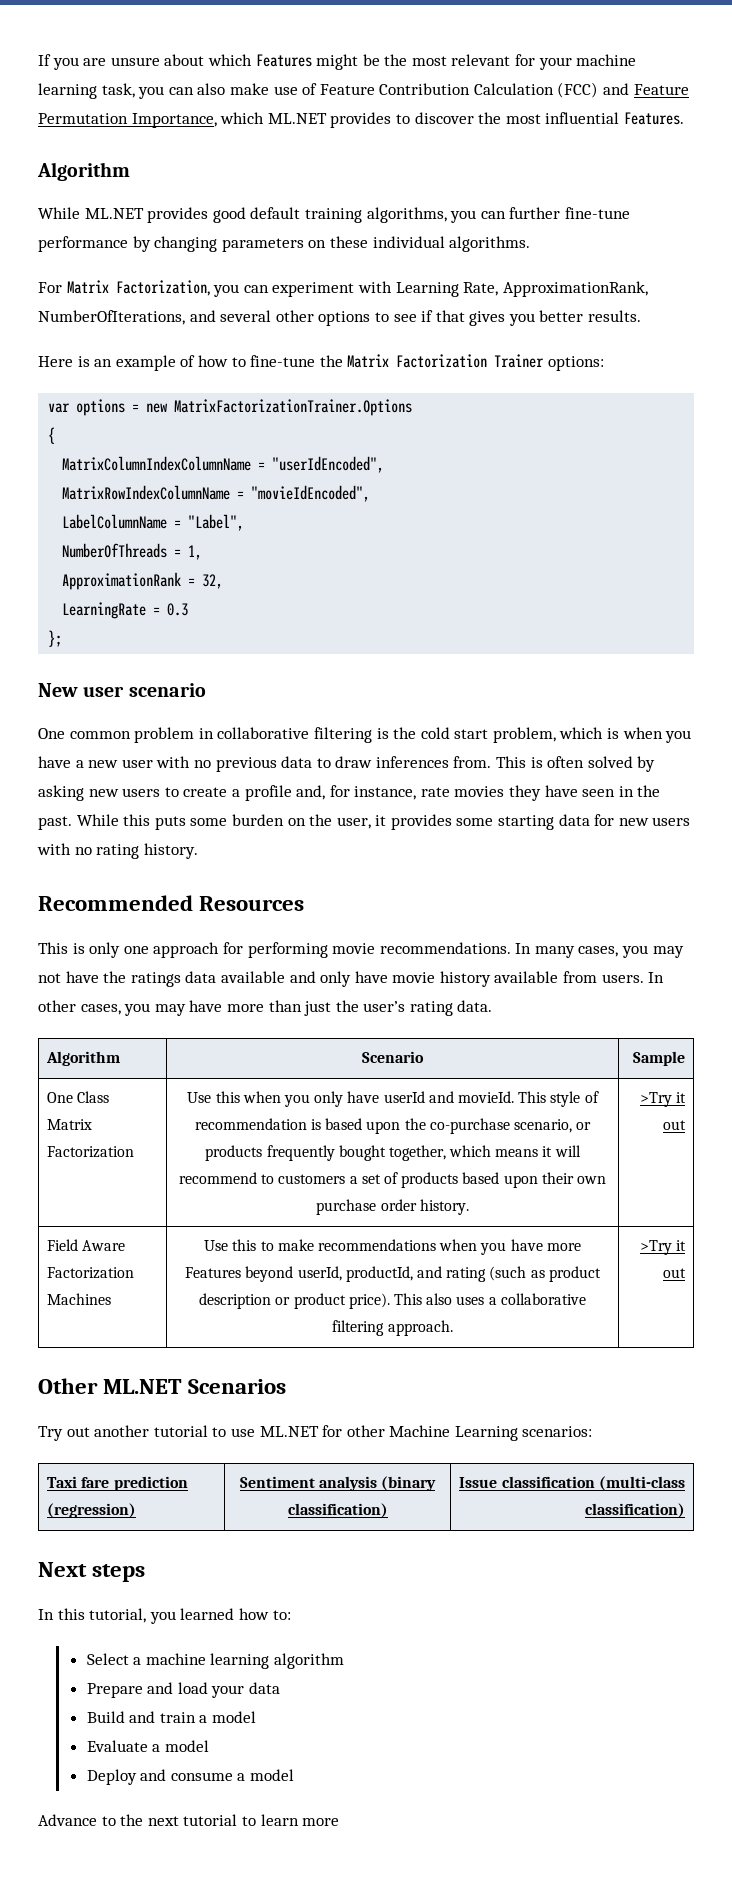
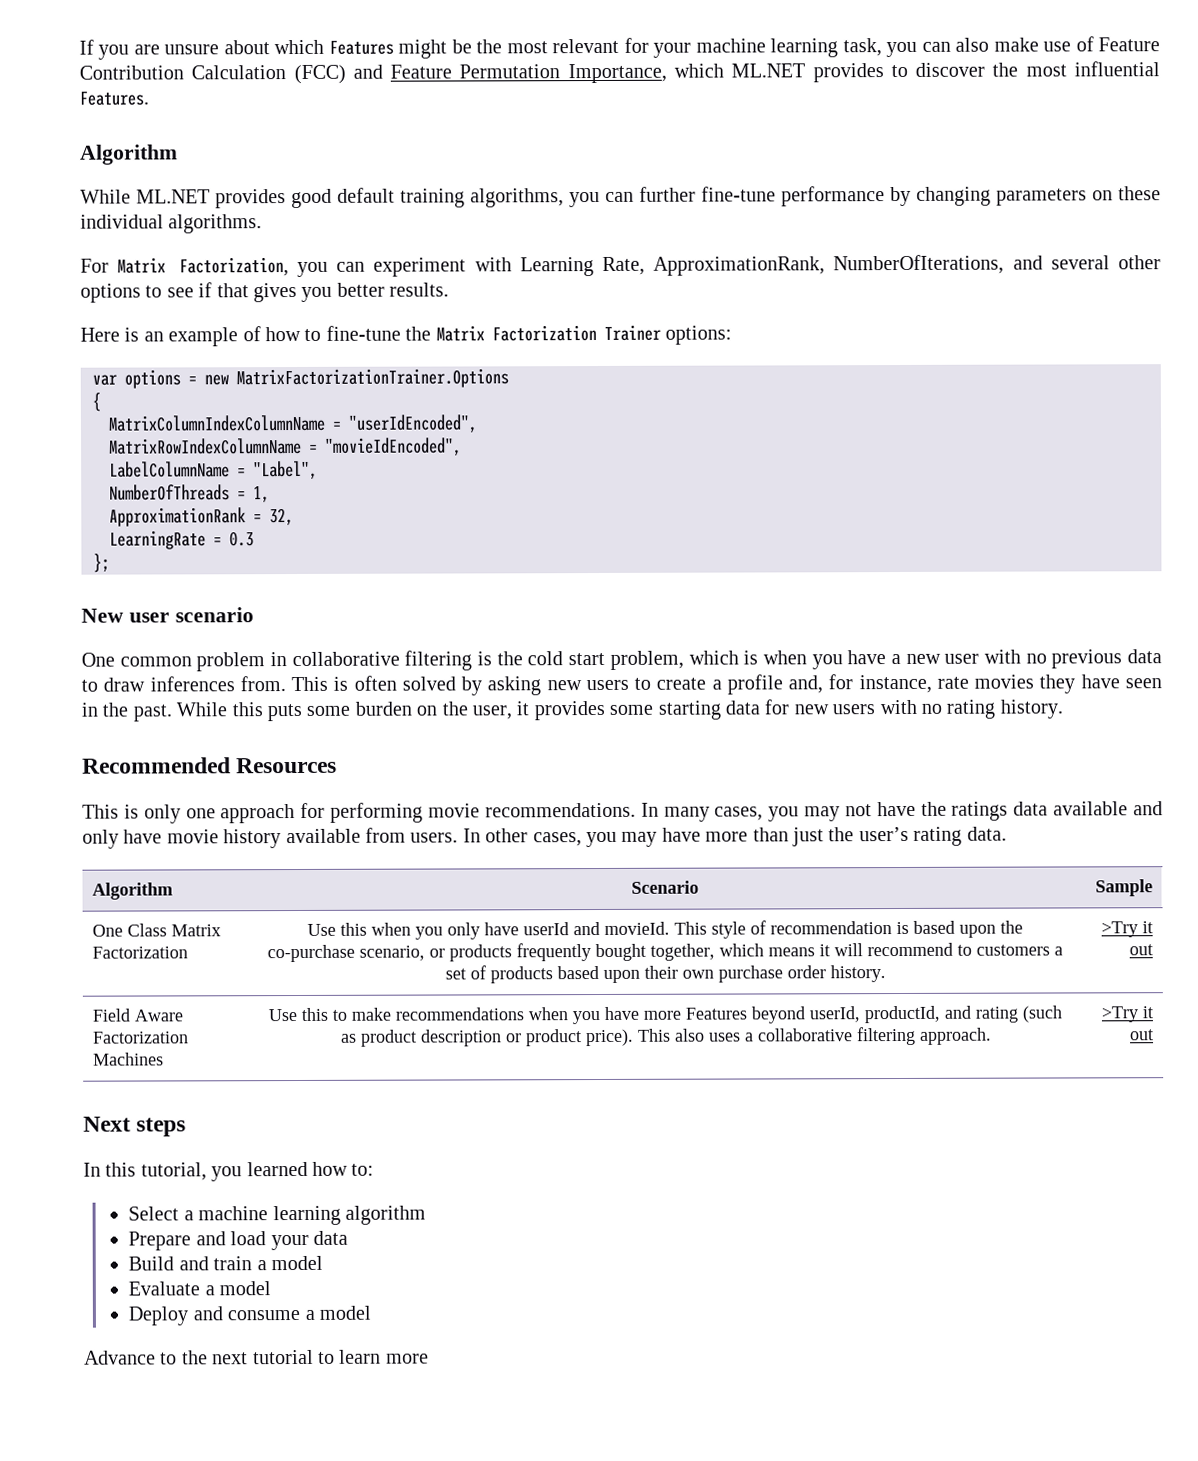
[38,1378,287,1394] [38,1425,593,1441] [47,1476,188,1491] [47,1503,137,1518] [239,1476,437,1491] [287,1503,388,1518] [459,1476,685,1491] [584,1503,685,1518] // Other ML.NET Scenarios // Try out another tutorial to use ML.NET for other Machine Learning scenarios: // Taxi fare prediction (regression) | Sentiment analysis (binary classification) | Issue classification (multi-class classification) -> (1155, 1035) none

